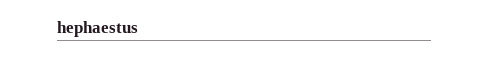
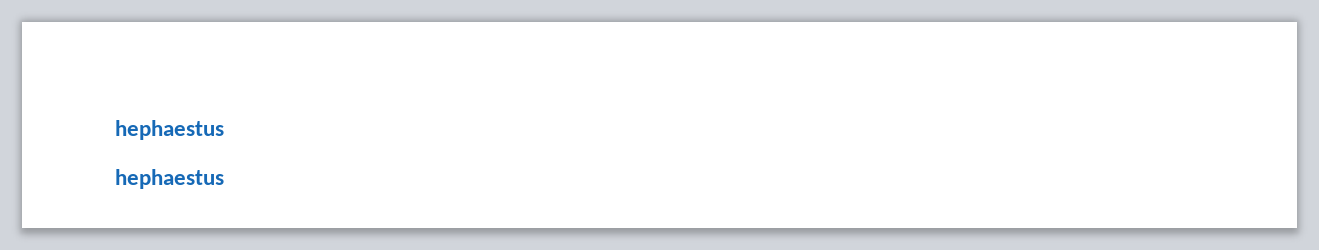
[57,21,138,37] hephaestus -> [115,120,224,140] [115,169,224,189] hephaestus // hephaestus

